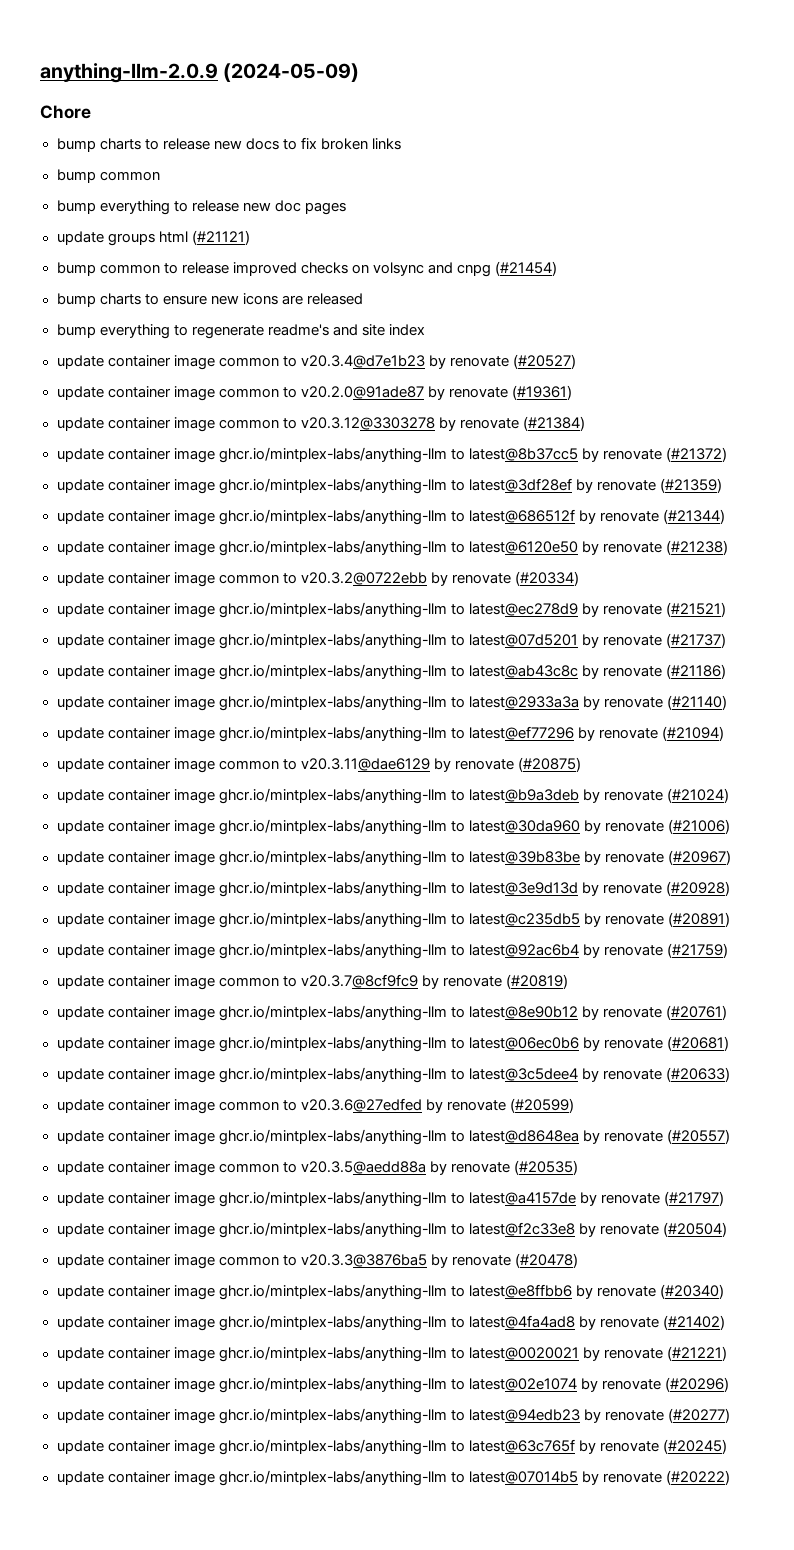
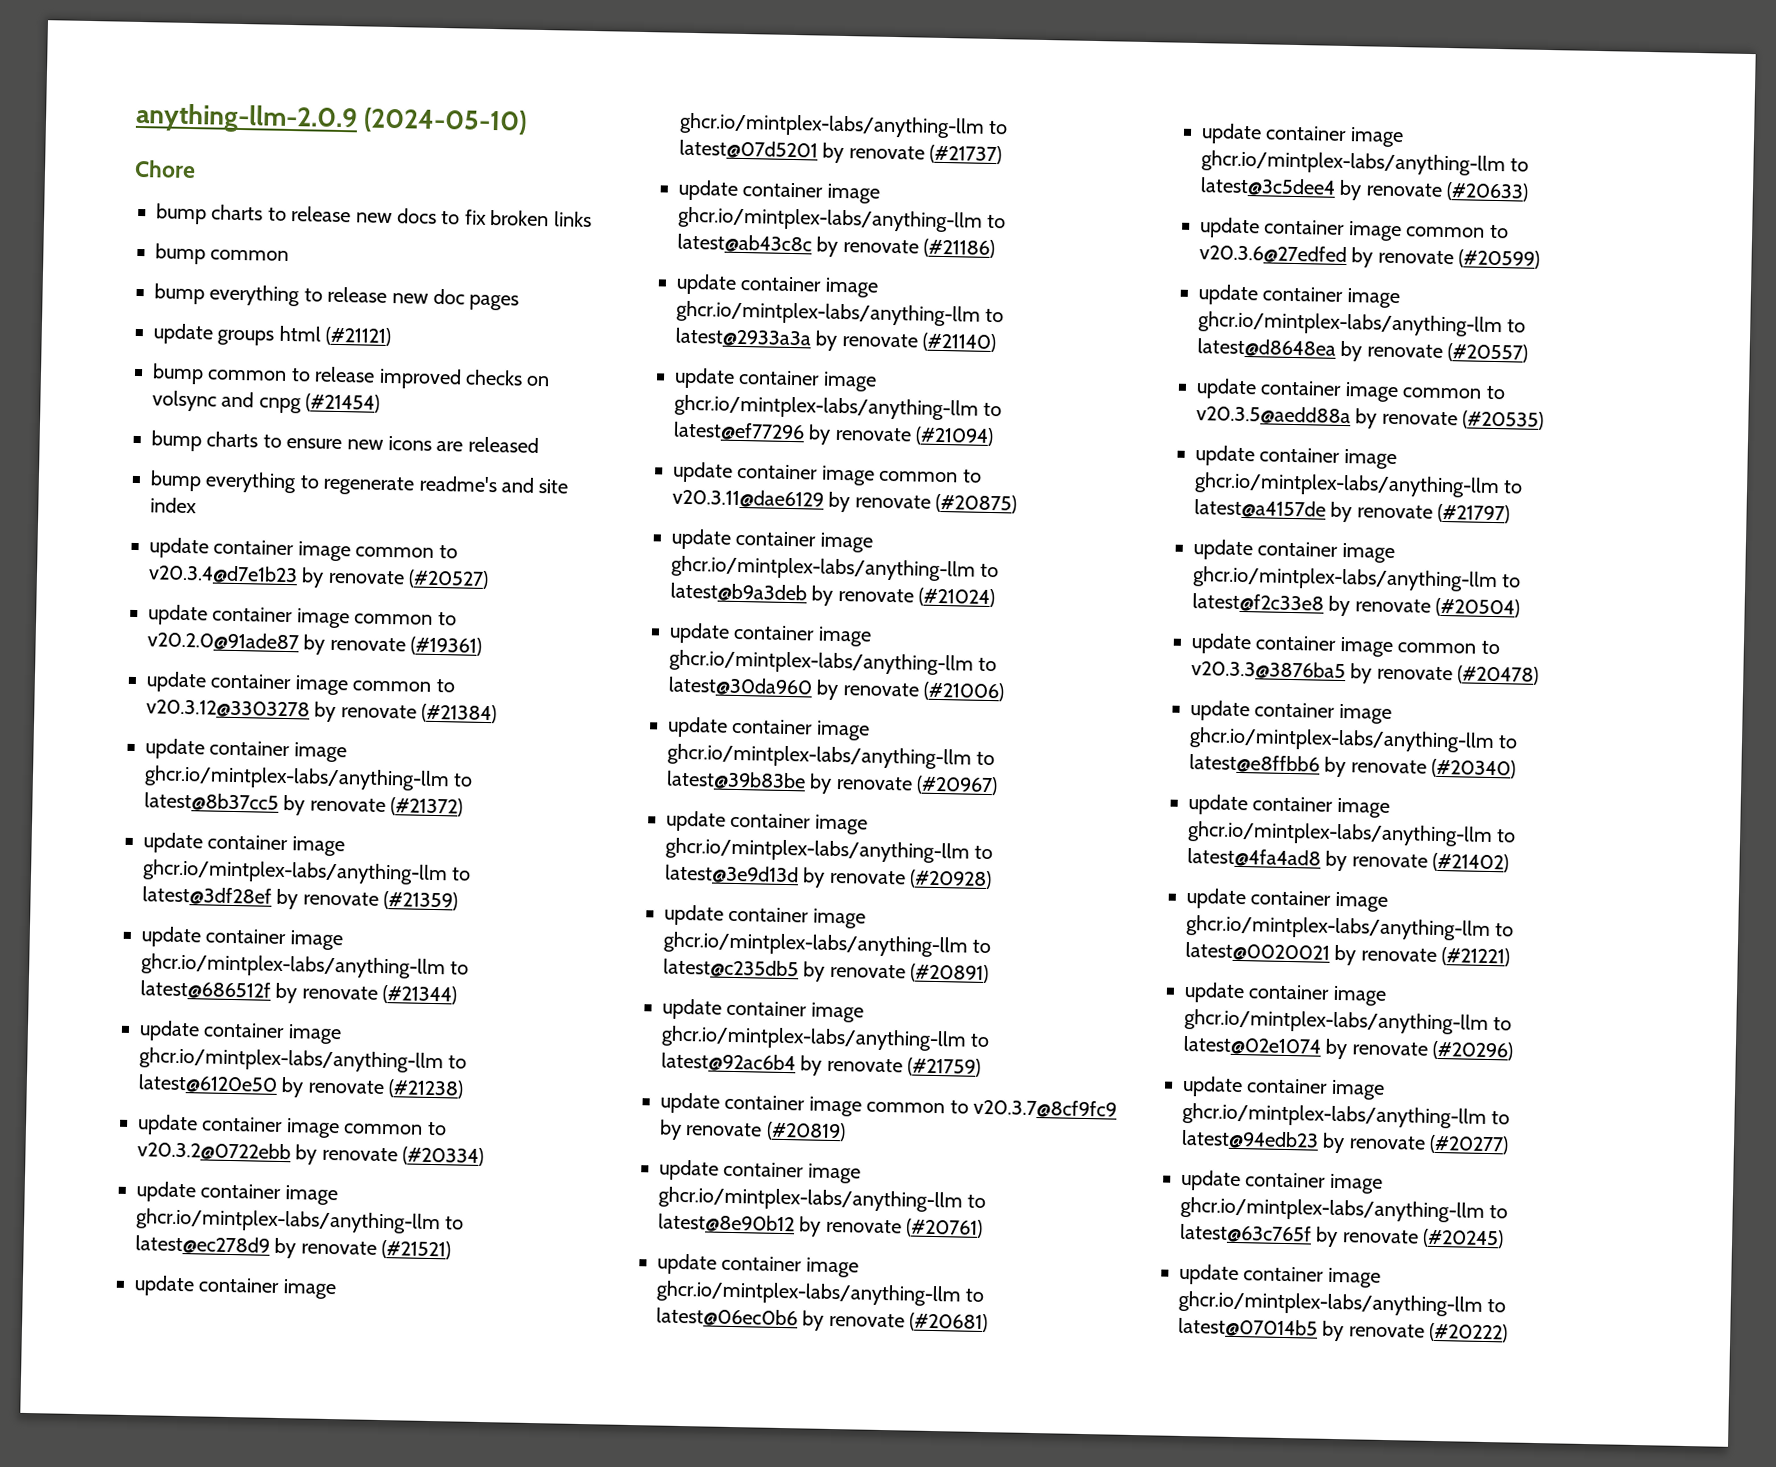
[223,63,360,82] (2024-05-09) -> [363,107,528,135] (2024-05-10)

